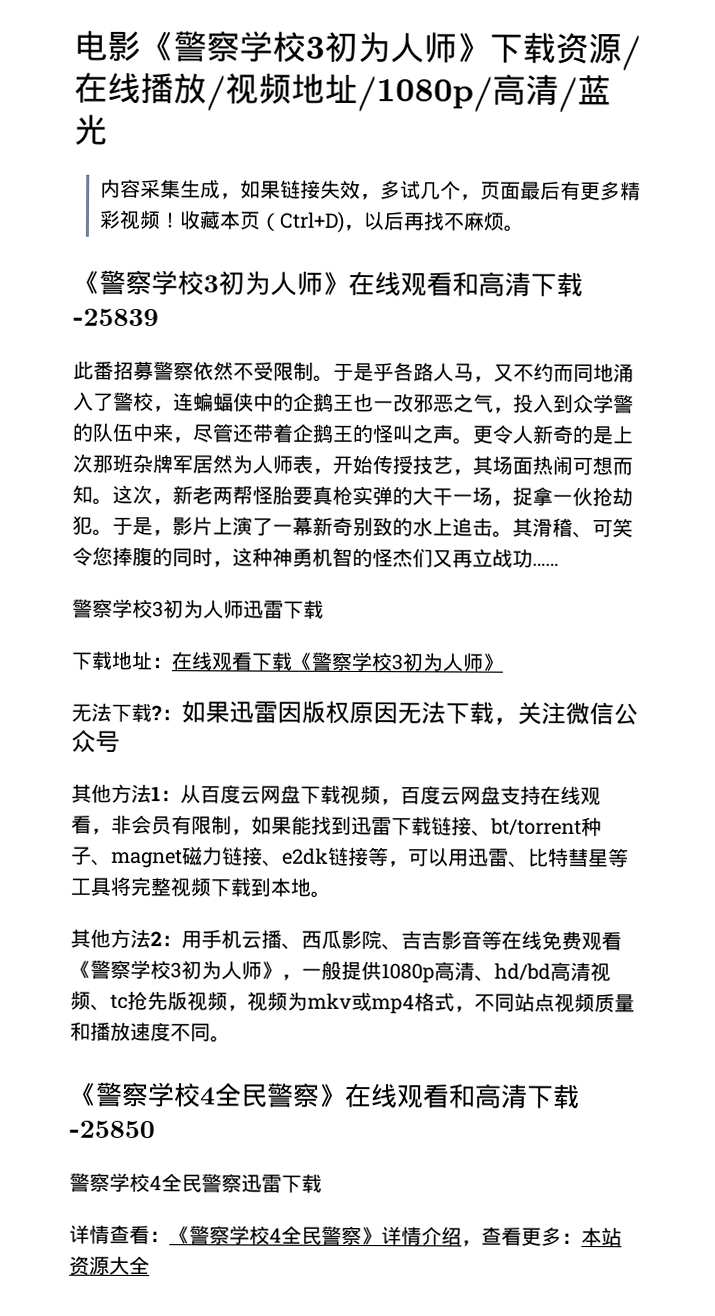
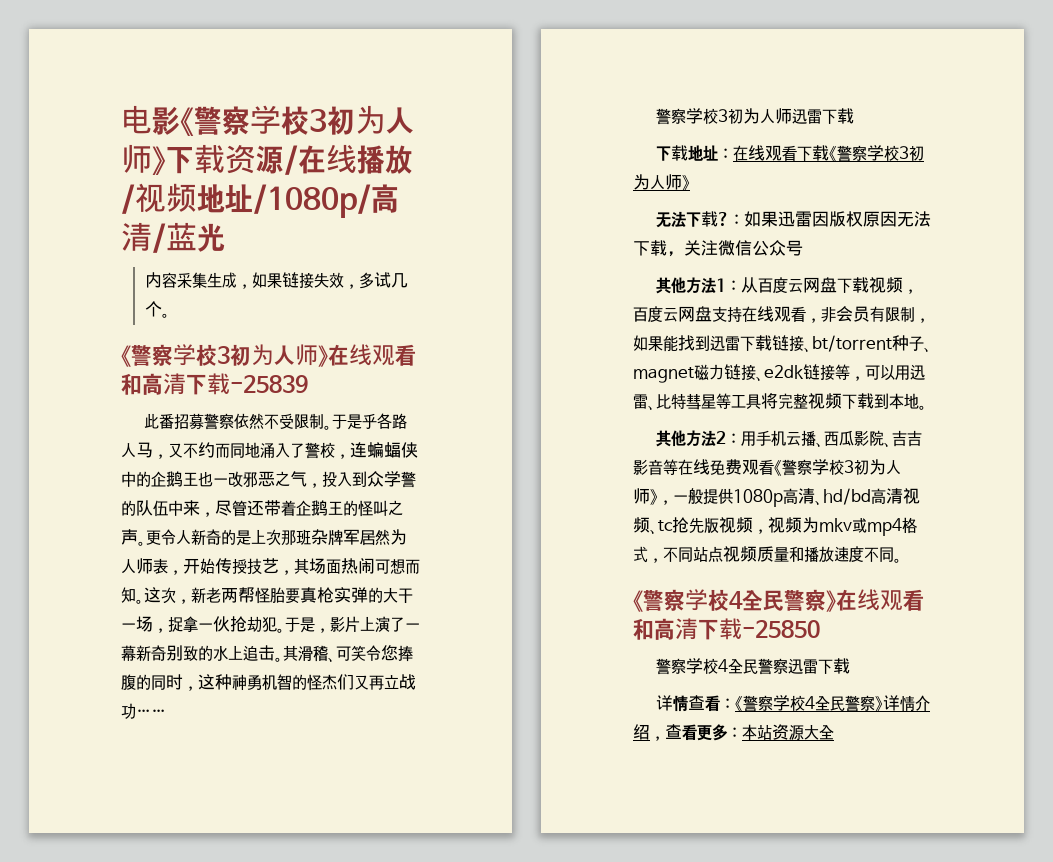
[459,180,641,201] [98,209,505,233] ，页面最后有更多精彩视频！收藏本页（Ctrl+D)，以后再找不麻烦 -> (162, 309) none

